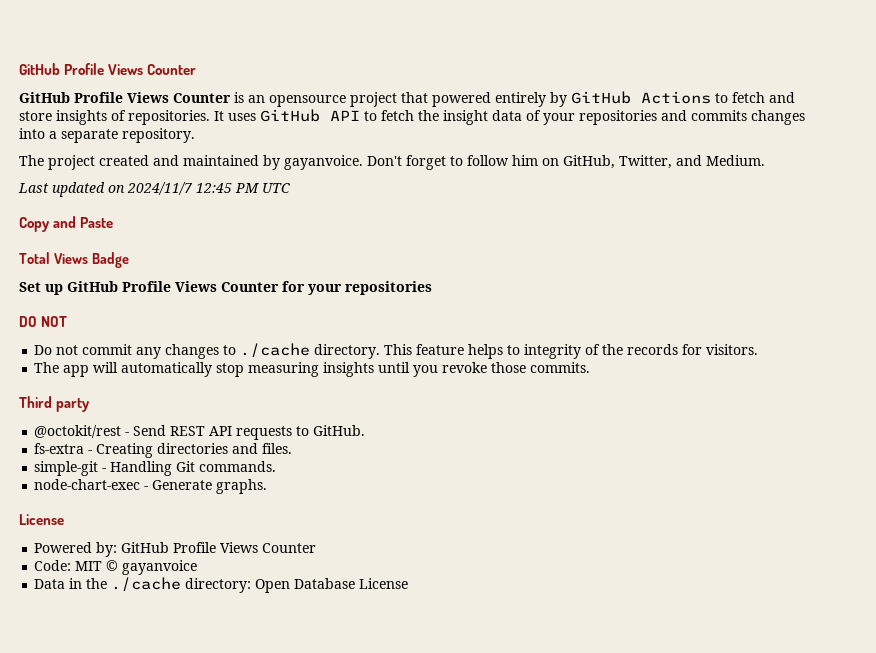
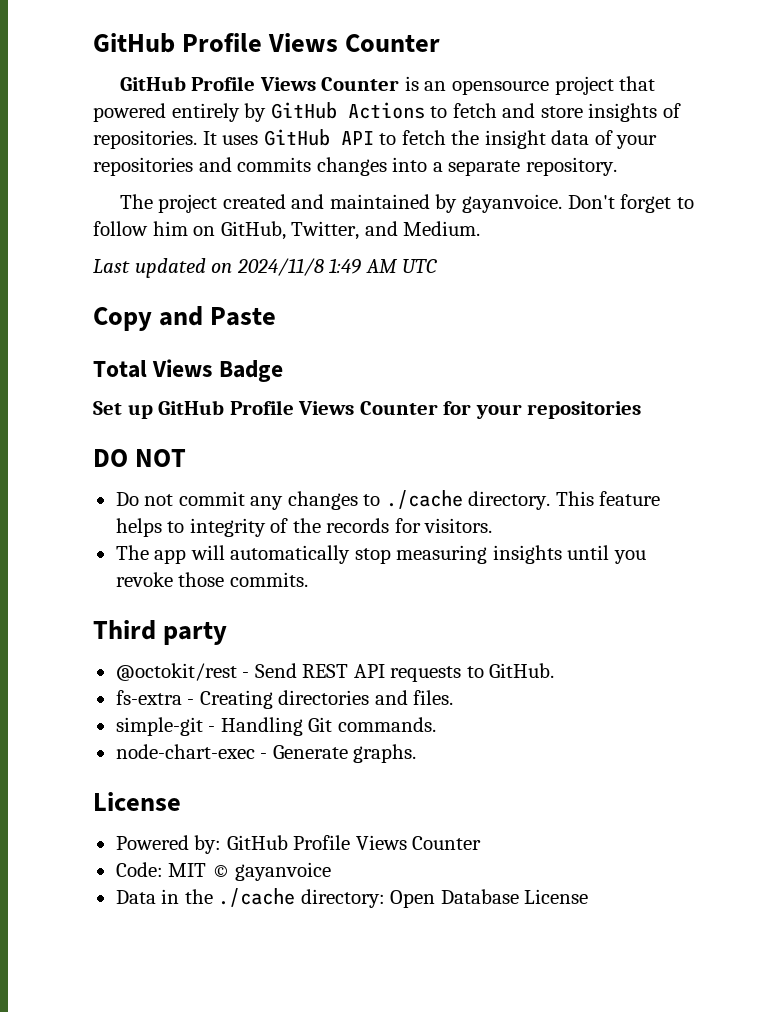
[127,182,259,195] 2024/11/7 12:45 PM -> [236,258,398,276] 2024/11/8 1:49 AM

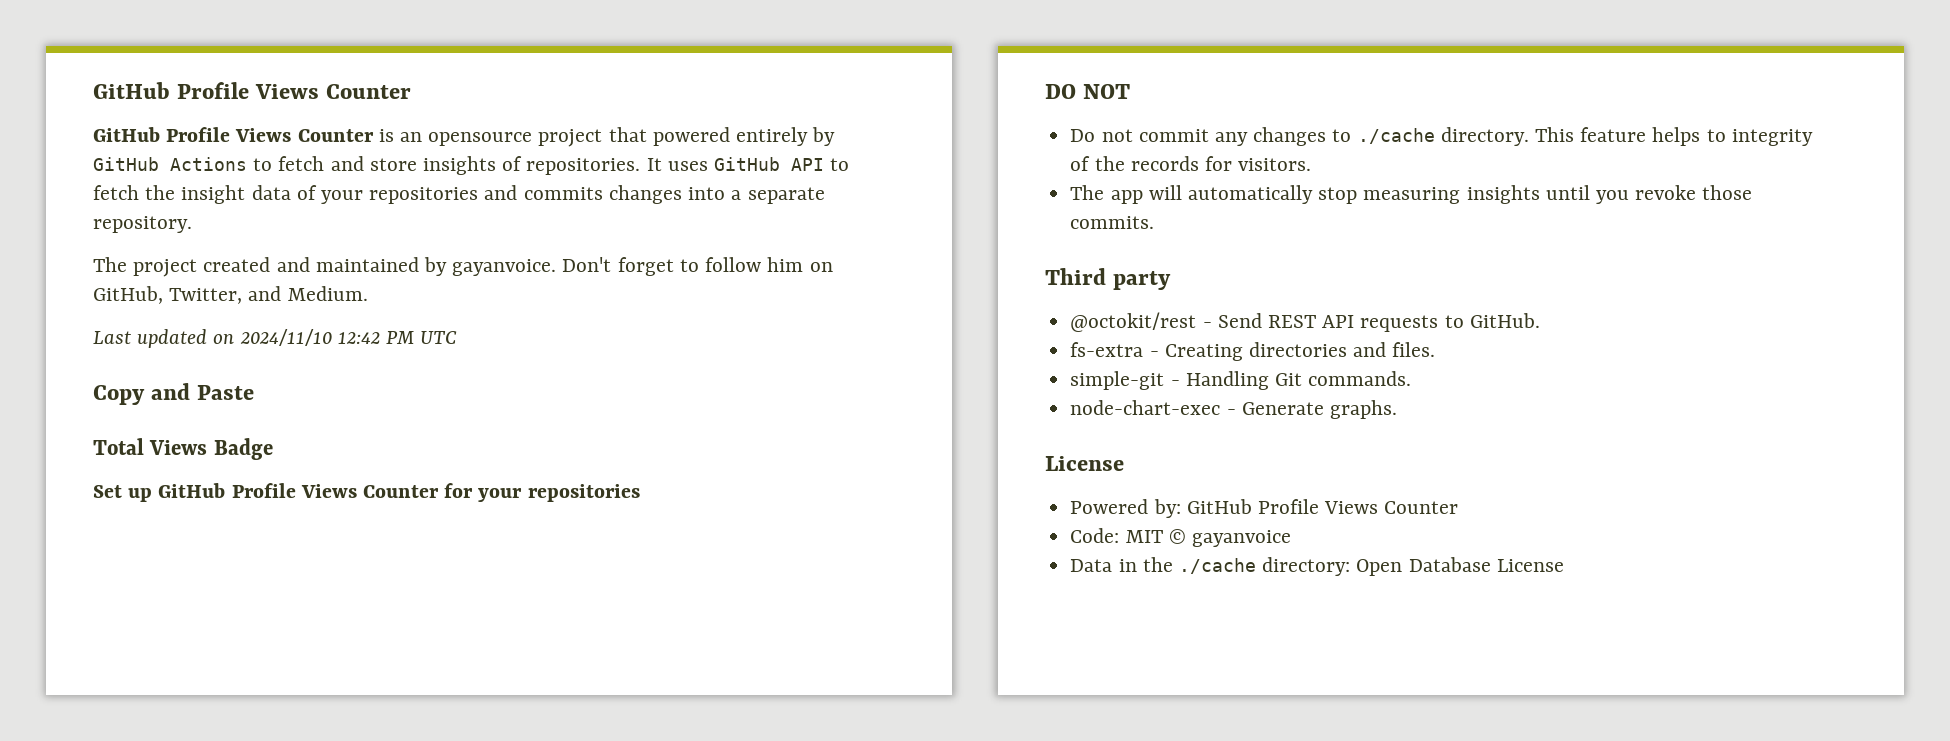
[236,258,398,276] 2024/11/8 1:49 AM -> [239,329,415,346] 2024/11/10 12:42 PM

